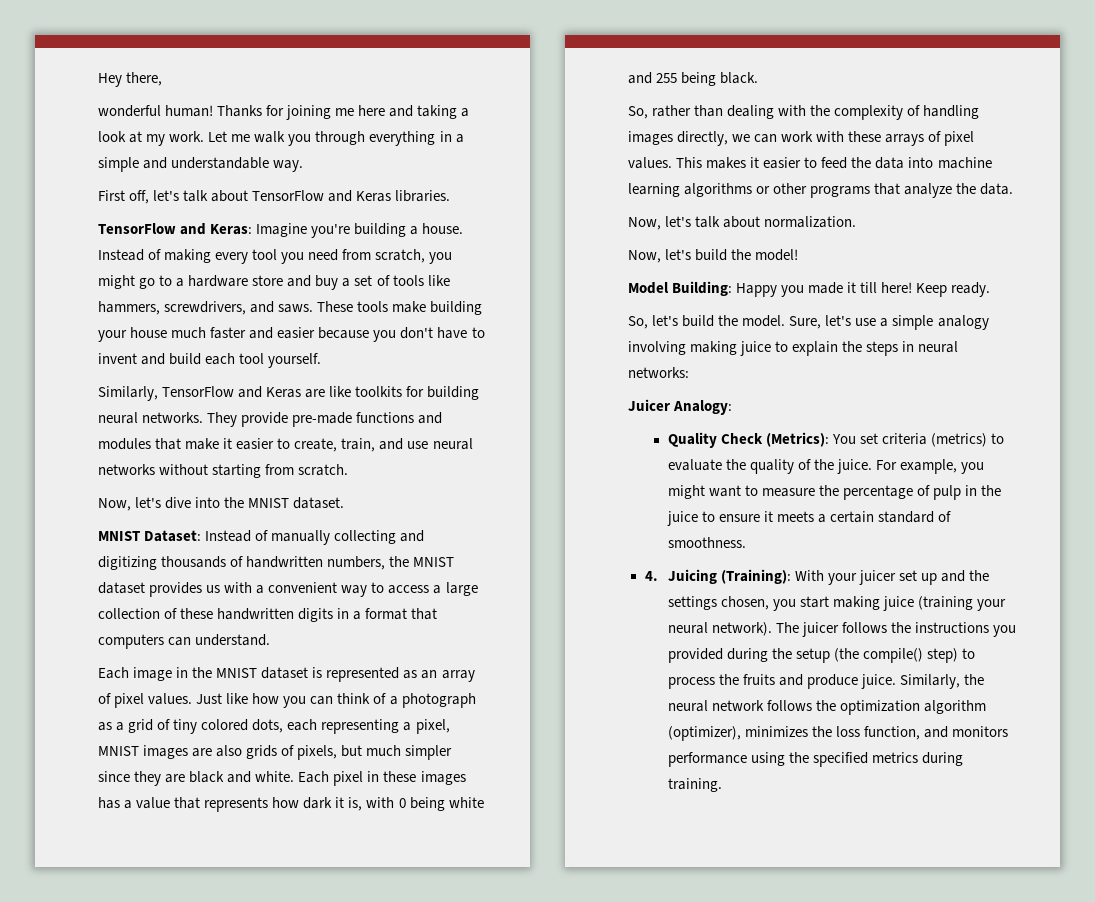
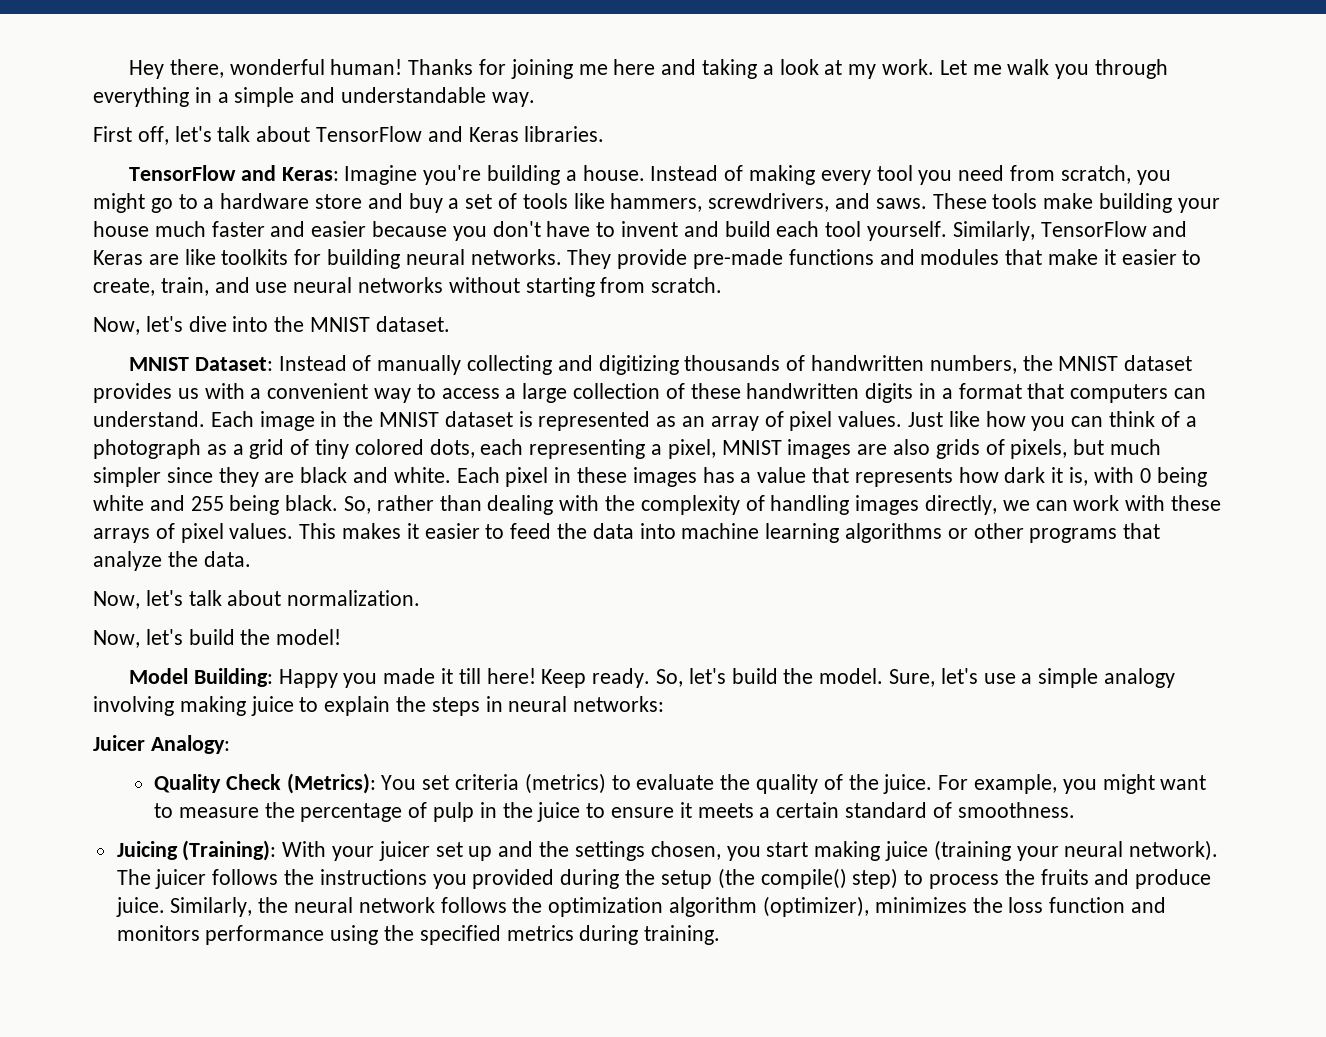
(163, 79) // -> (224, 68) none
(322, 360) // -> (948, 231) none
(271, 640) // -> (205, 419) none
(759, 78) // -> (339, 503) none
(991, 289) // -> (651, 678) none
[644,571,658,581] 4. -> (1075, 810) none
[863,726,920,740] function, -> [1049,897,1126,913] function

